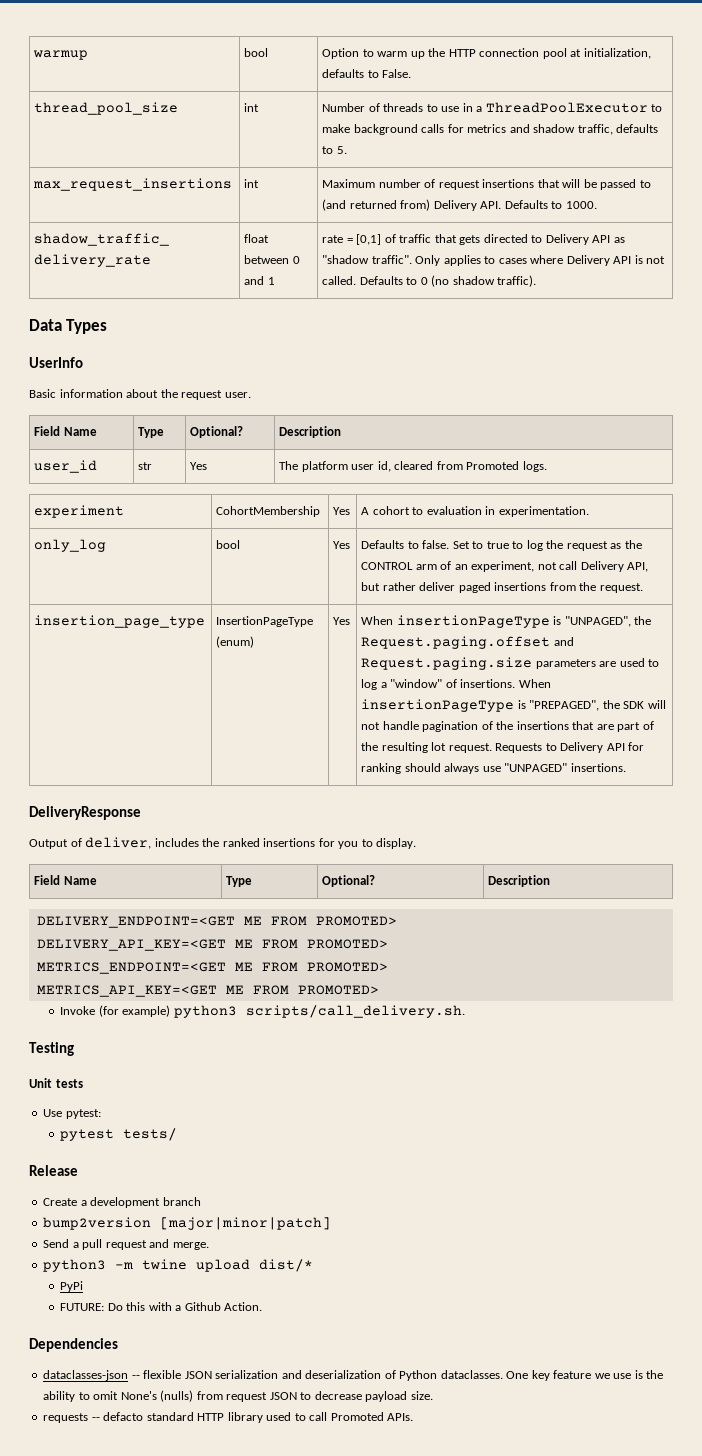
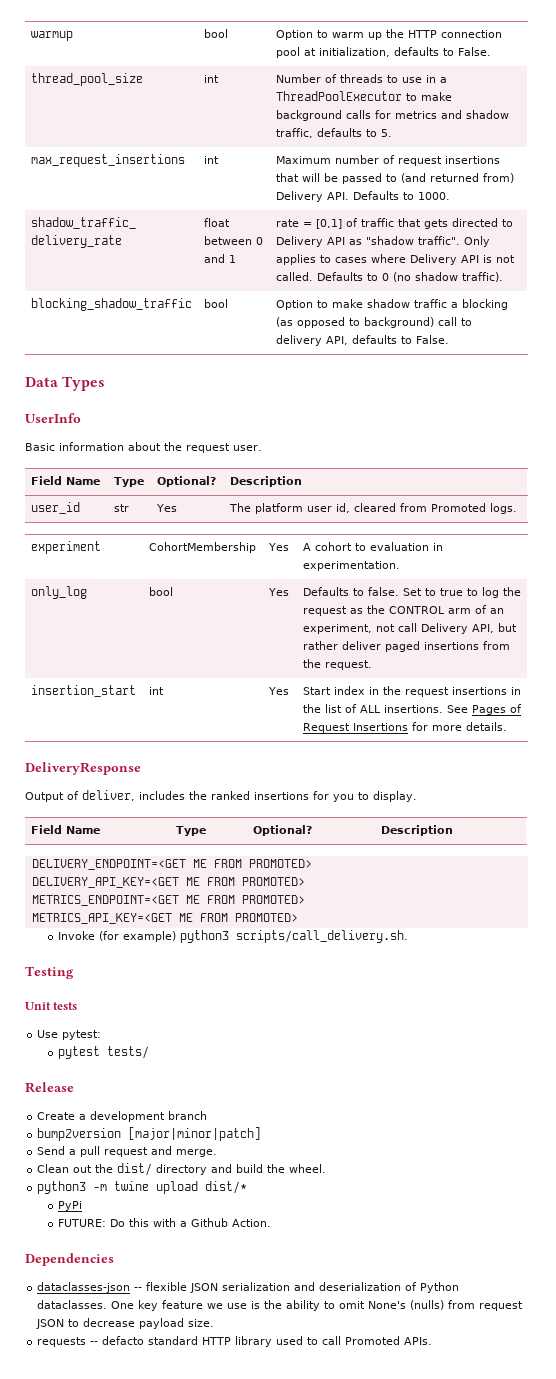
(537, 281) none -> [31,298,193,311] [204,299,229,308] [276,299,509,310] [276,317,473,328] [276,335,450,346] // blocking_shadow_traffic | bool | Option to make shadow traffic a blocking (as opposed to background) call to delivery API, defaults to False.
[34,615,206,628] [216,616,314,627] [216,636,255,648] [333,617,351,625] [361,615,652,628] [361,636,574,649] [361,657,660,670] [361,679,551,690] [361,699,666,712] [361,721,654,732] [361,742,645,753] [361,763,626,774] insertion_page_type | InsertionPageType (enum) | Yes | When insertionPageType is "UNPAGED", the Request.paging.offset and Request.paging.size parameters are used to log a "window" of insertions. When insertionPageType is "PREPAGED", the SDK will not handle pagination of the insertions that are part of the resulting lot request. Requests to Delivery API for ranking should always use "UNPAGED" insertions. -> [31,685,137,697] [149,687,165,695] [268,687,290,695] [303,686,522,697] [303,704,523,715] [303,722,508,733] insertion_start | int | Yes | Start index in the request insertions in the list of ALL insertions. See Pages of Request Insertions for more details.
(209, 1246) none -> [37,1163,327,1176] // Clean out the dist/ directory and build the wheel.

